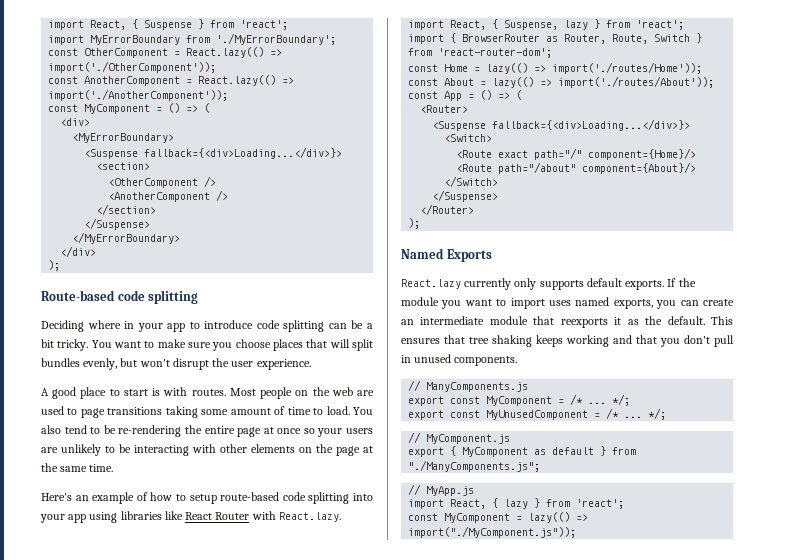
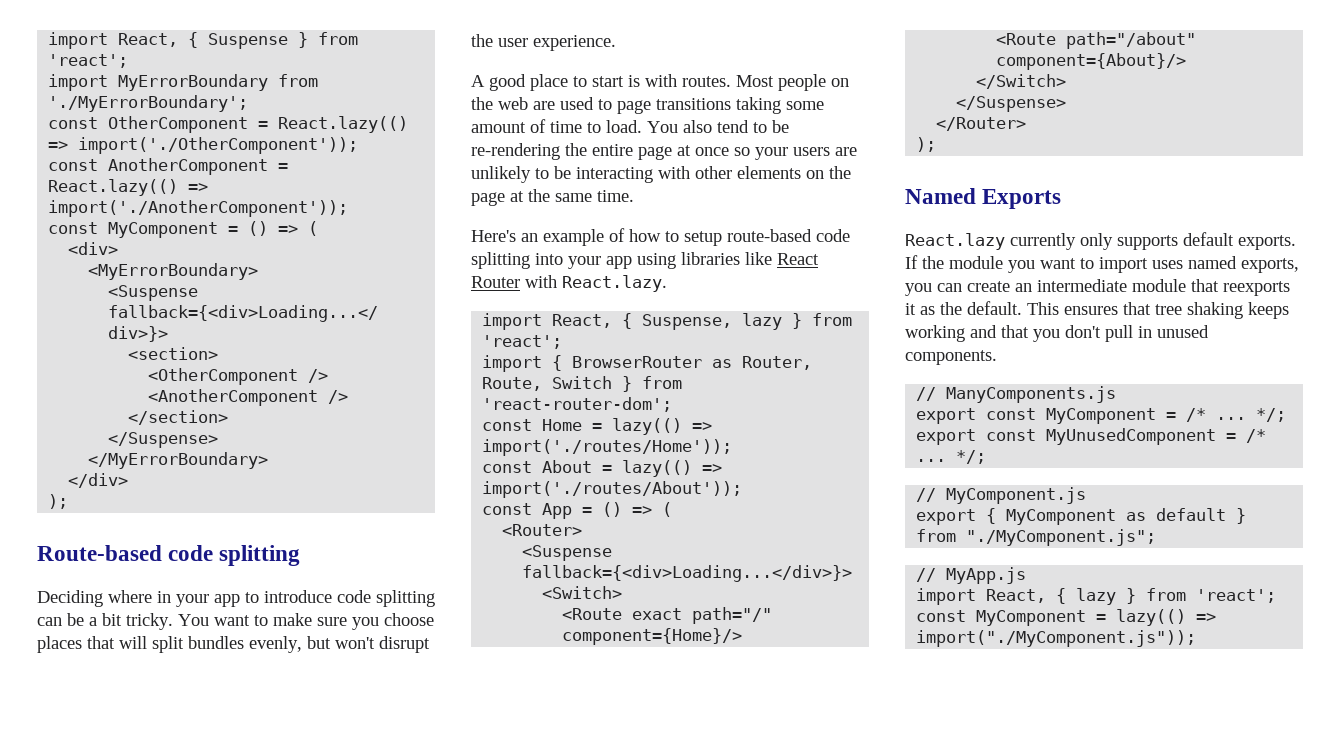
[408,460,541,472] "./ManyComponents.js"; -> [966,529,1157,546] "./MyComponent.js";

